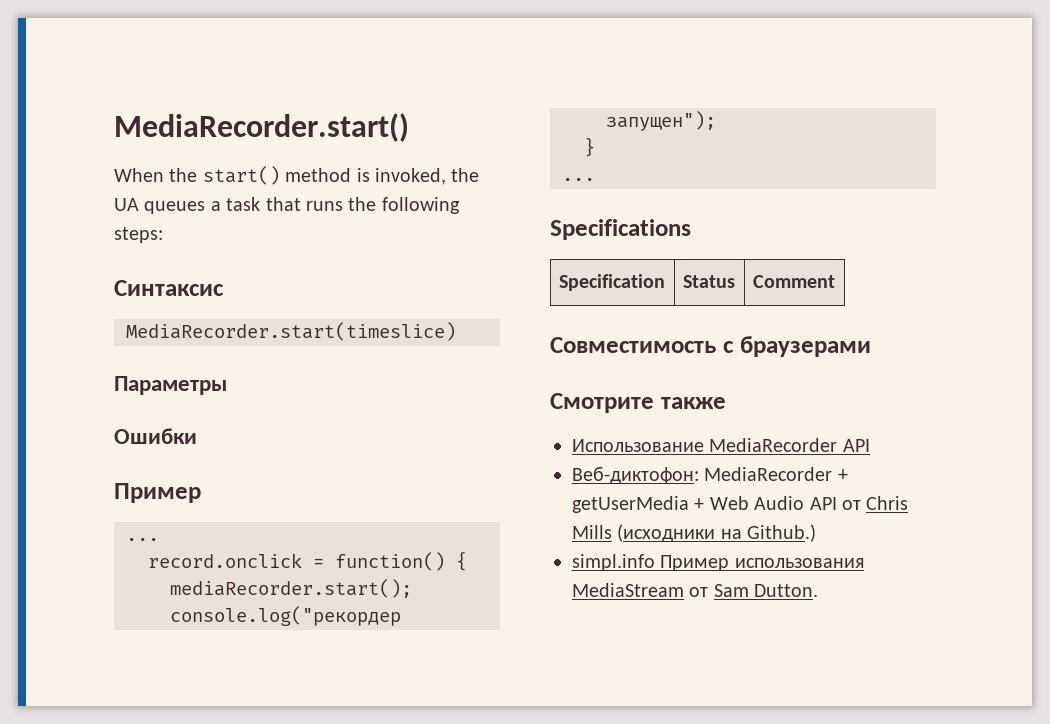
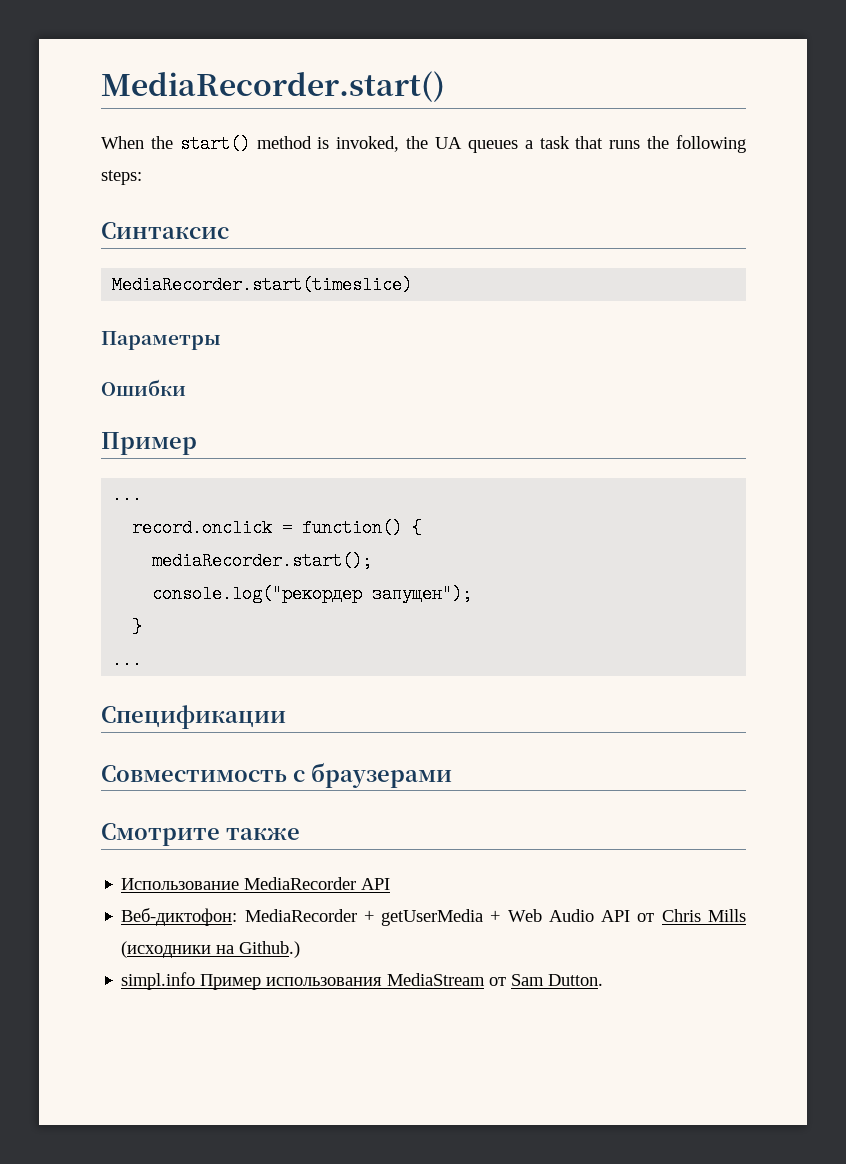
[550,219,691,240] [558,274,665,291] [682,275,735,288] [752,275,835,288] Specifications // Specification | Status | Comment -> [101,705,286,729] Спецификации

